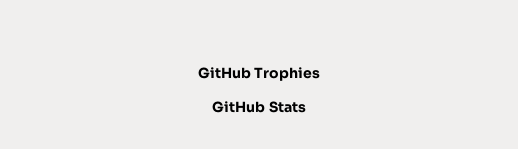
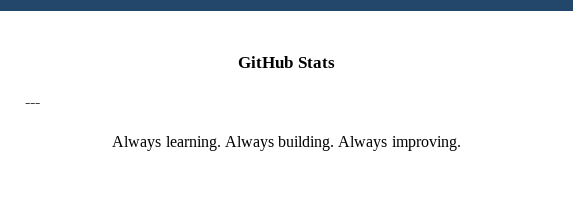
[197,67,321,81] [212,101,266,113] GitHub Trophies // GitHub -> [238,56,294,68] GitHub
(306, 107) none -> [25,103,40,107] [112,136,461,151] // --- // Always learning. Always building. Always improving.

